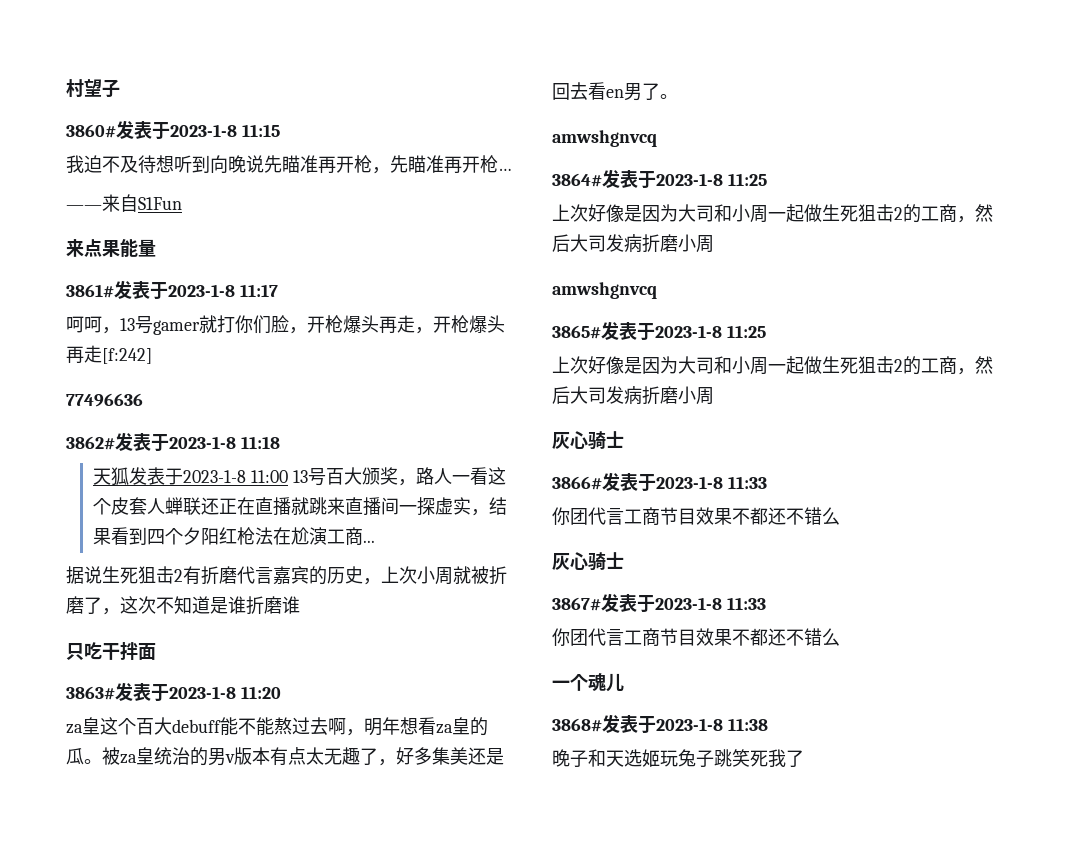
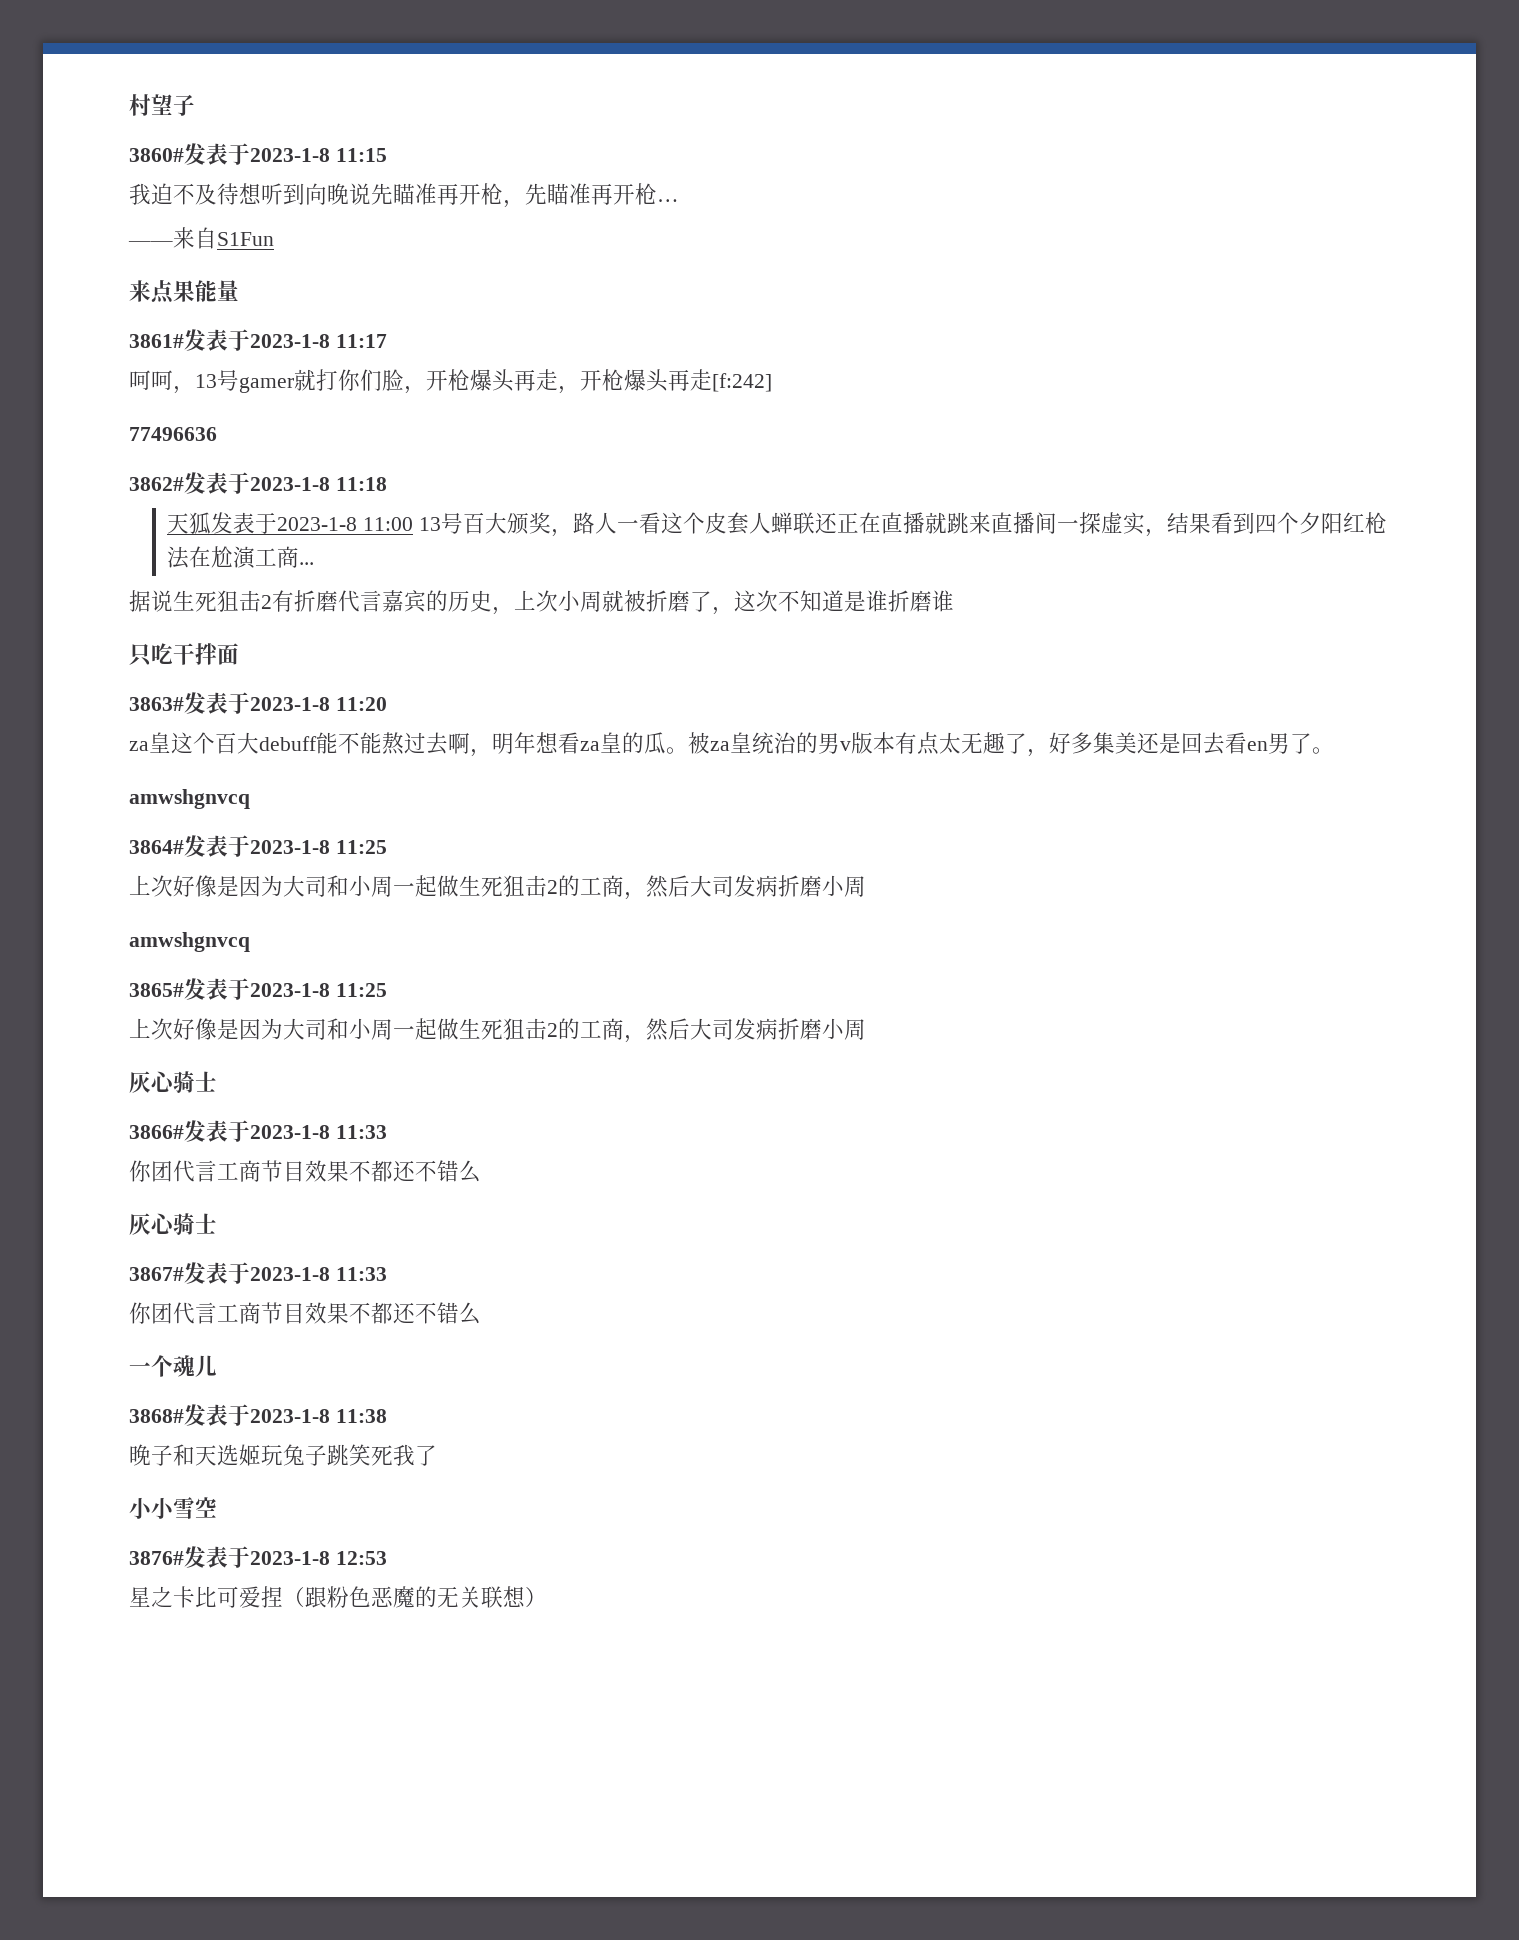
(804, 758) none -> [129,1497,217,1519] [129,1546,387,1568] [129,1586,547,1608] // 小小雪空 // 3876#发表于2023-1-8 12:53 // 星之卡比可爱捏（跟粉色恶魔的无关联想）

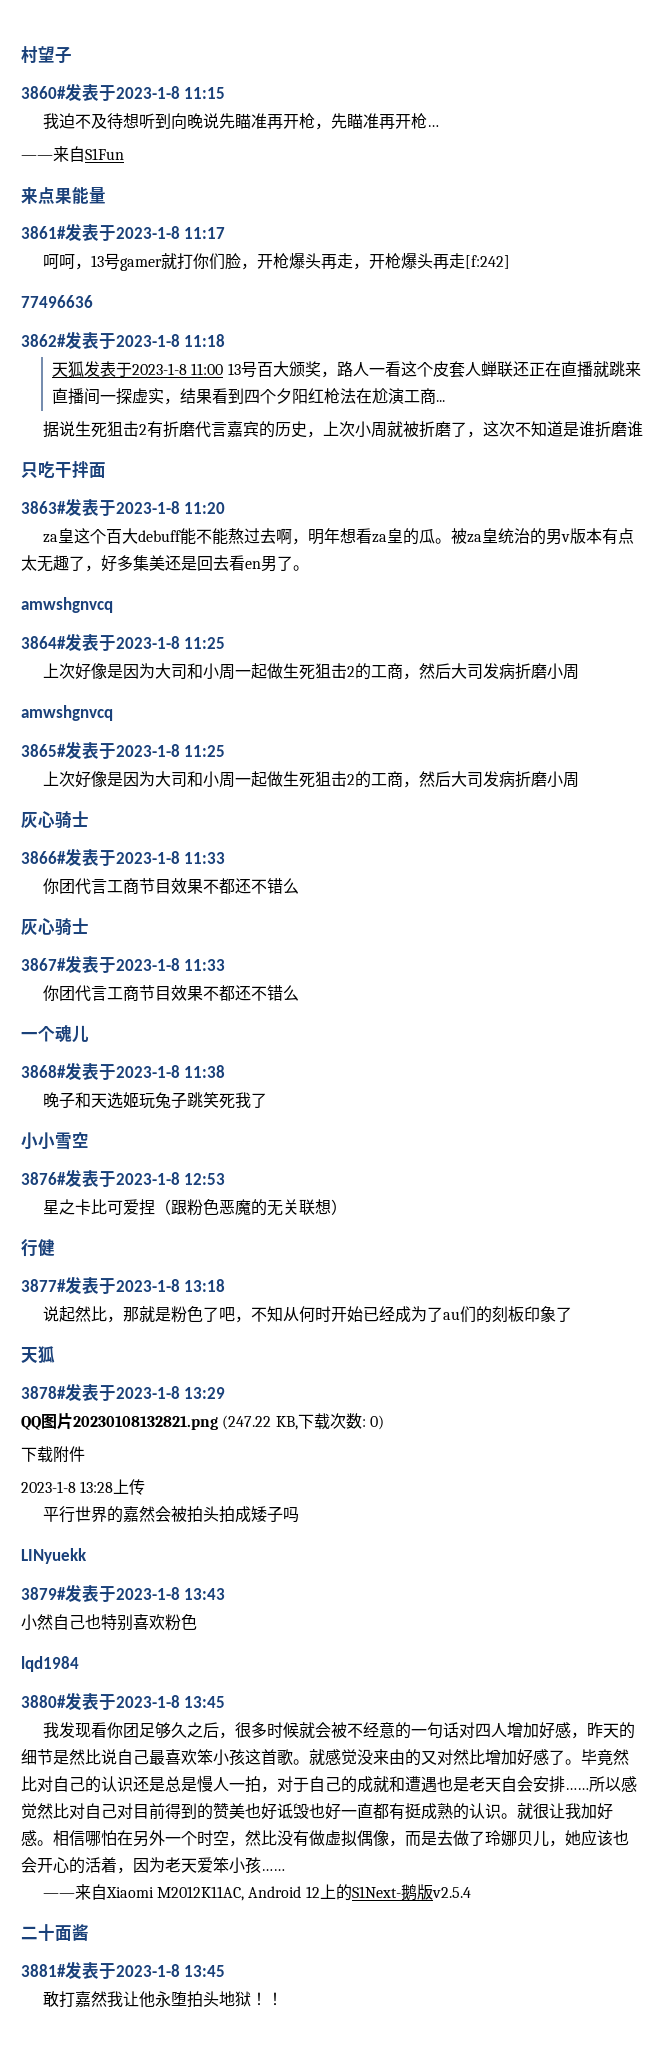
(547, 1597) none -> [21,1239,55,1257] [21,1276,226,1294] [42,1306,572,1323] [21,1346,55,1363] [21,1383,226,1401] [21,1413,384,1430] [21,1446,85,1463] [21,1479,146,1495] [42,1506,299,1523] [21,1548,87,1564] [21,1584,226,1602] [21,1614,197,1631] [21,1656,79,1672] [21,1692,226,1710] [42,1722,635,1739] [21,1749,629,1766] [21,1775,637,1793] [21,1803,613,1820] [21,1829,629,1847] [21,1857,285,1874] [42,1884,471,1901] [21,1924,89,1941] [21,1961,226,1979] [42,1991,283,2008] // 行健 // 3877#发表于2023-1-8 13:18 // 说起然比，那就是粉色了吧，不知从何时开始已经成为了au们的刻板印象了 // 天狐 // 3878#发表于2023-1-8 13:29 // QQ图片20230108132821.png (247.22 KB,下载次数: 0) // 下载附件 // 2023-1-8 13:28上传 // 平行世界的嘉然会被拍头拍成矮子吗 // LINyuekk // 3879#发表于2023-1-8 13:43 // 小然自己也特别喜欢粉色 // lqd1984 // 3880#发表于2023-1-8 13:45 // 我发现看你团足够久之后，很多时候就会被不经意的一句话对四人增加好感，昨天的细节是然比说自己最喜欢笨小孩这首歌。就感觉没来由的又对然比增加好感了。毕竟然比对自己的认识还是总是慢人一拍，对于自己的成就和遭遇也是老天自会安排……所以感觉然比对自己对目前得到的赞美也好诋毁也好一直都有挺成熟的认识。就很让我加好感。相信哪怕在另外一个时空，然比没有做虚拟偶像，而是去做了玲娜贝儿，她应该也会开心的活着，因为老天爱笨小孩…… // ——来自Xiaomi M2012K11AC, Android 12上的S1Next-鹅版v2.5.4 // 二十面酱 // 3881#发表于2023-1-8 13:45 // 敢打嘉然我让他永堕拍头地狱！！

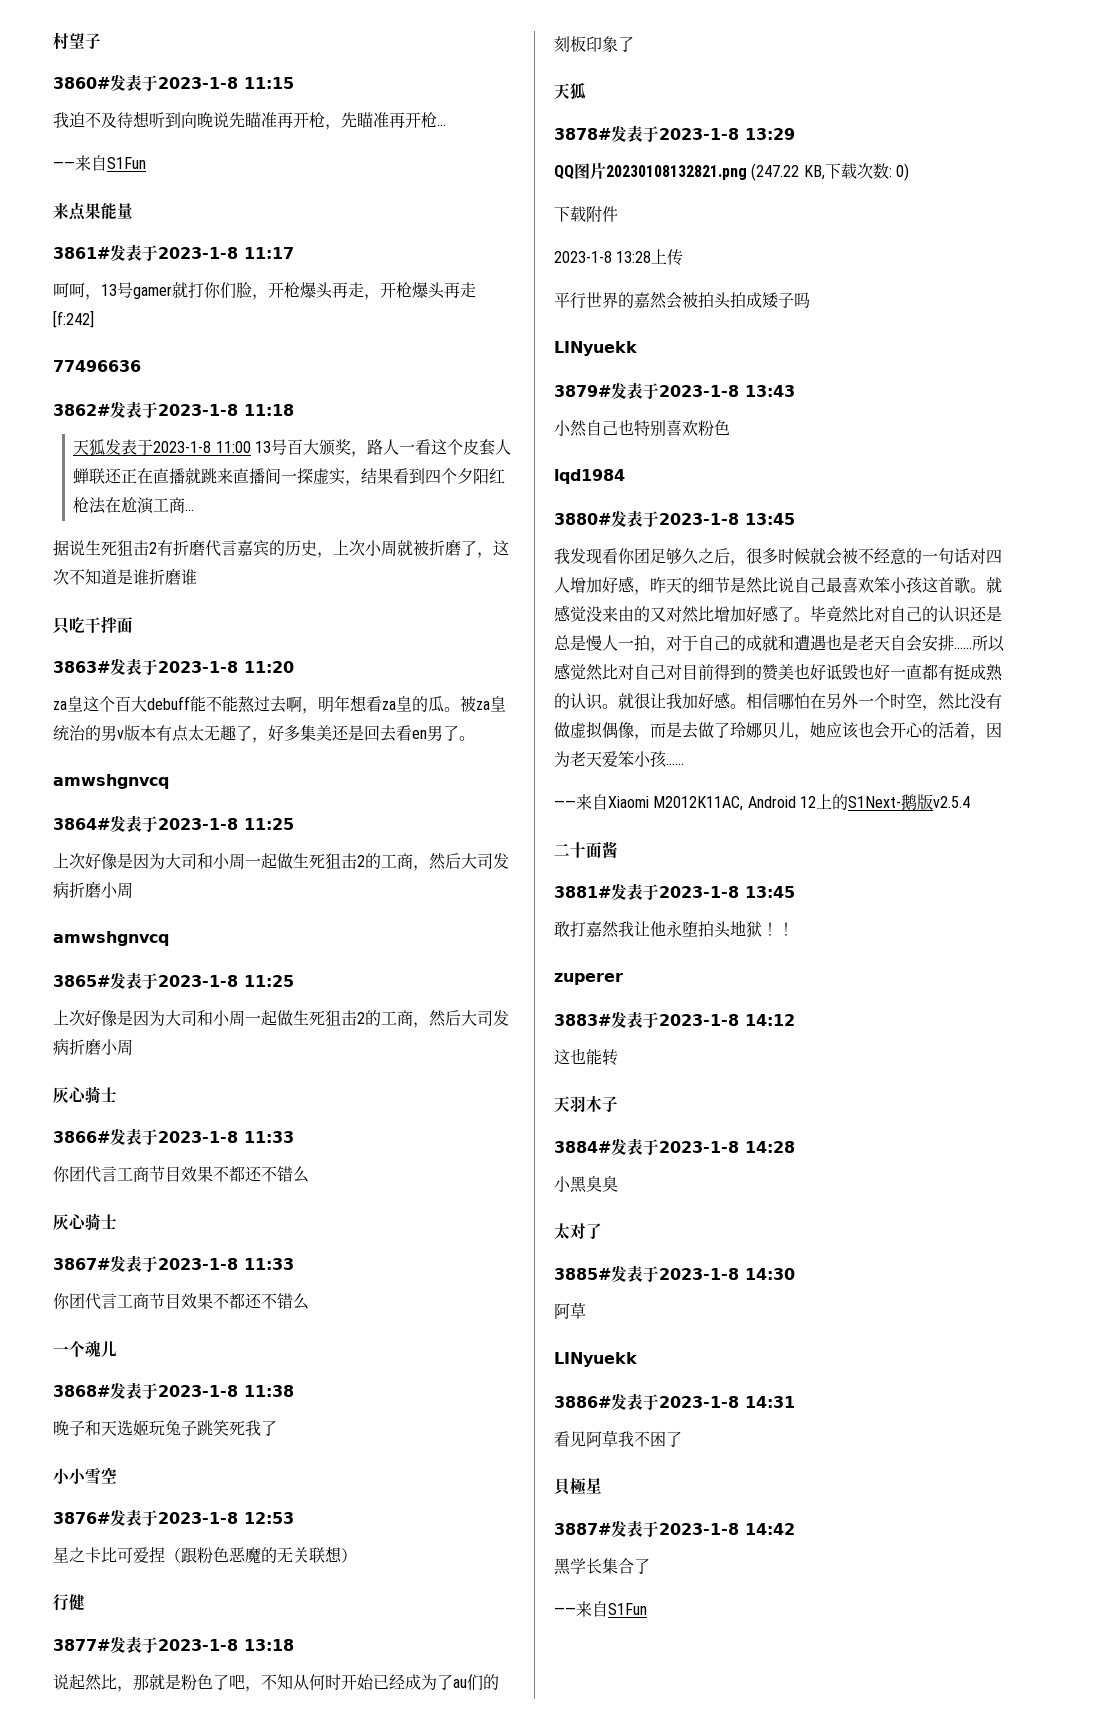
(283, 1999) none -> [554,973,623,985] [554,1011,795,1028] [554,1048,618,1066] [554,1096,618,1112] [554,1138,795,1155] [554,1176,618,1193] [554,1223,602,1240] [554,1265,795,1282] [554,1302,586,1319] [554,1352,637,1367] [554,1393,795,1410] [554,1430,682,1447] [554,1478,602,1495] [554,1520,795,1537] [554,1558,650,1575] [554,1601,647,1617] // zuperer // 3883#发表于2023-1-8 14:12 // 这也能转 // 天羽木子 // 3884#发表于2023-1-8 14:28 // 小黑臭臭 // 太对了 // 3885#发表于2023-1-8 14:30 // 阿草 // LINyuekk // 3886#发表于2023-1-8 14:31 // 看见阿草我不困了 // 貝極星 // 3887#发表于2023-1-8 14:42 // 黑学长集合了 // ——来自S1Fun

